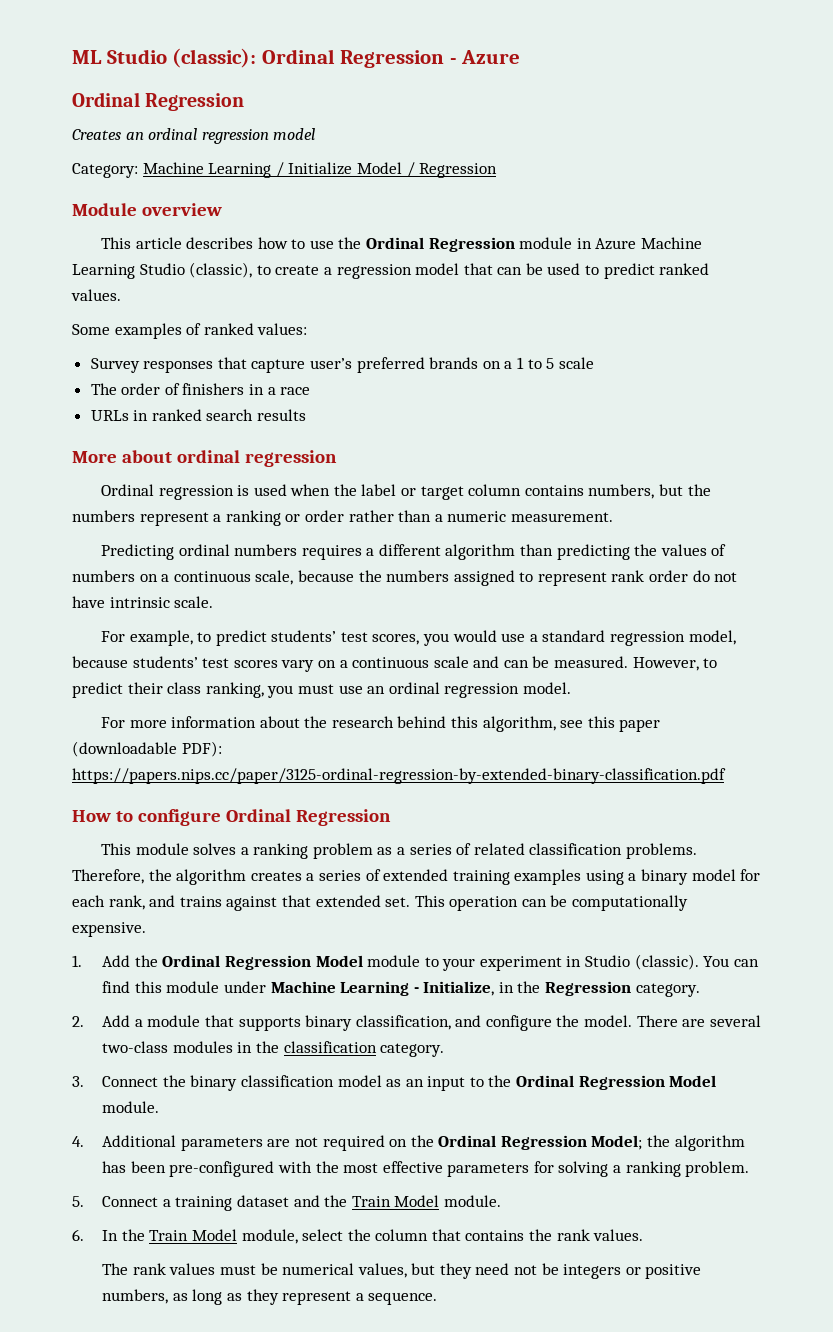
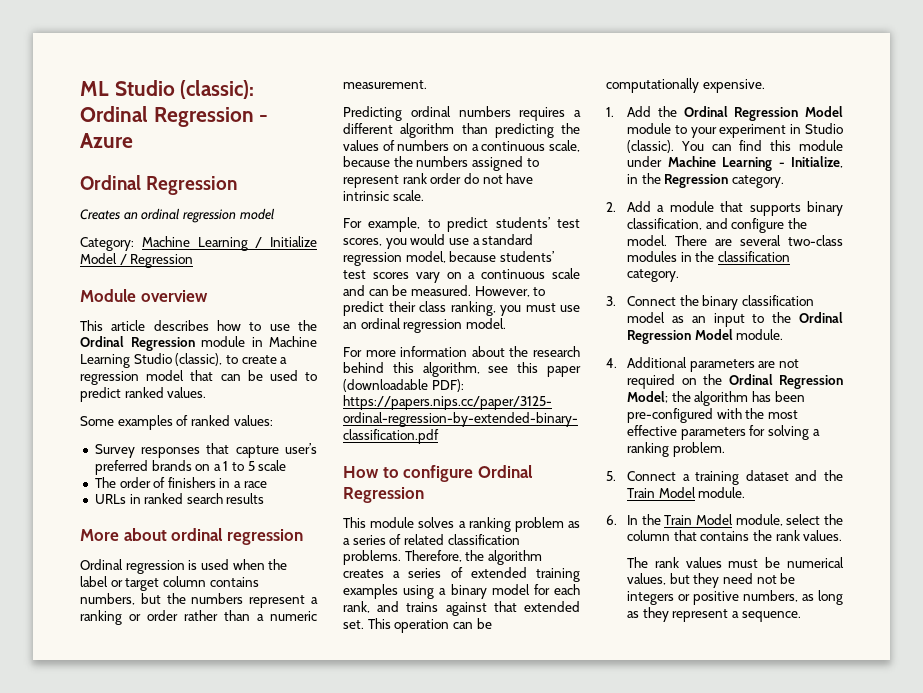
[595,238,637,250] Azure -> (263, 342) none

